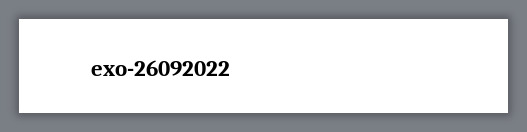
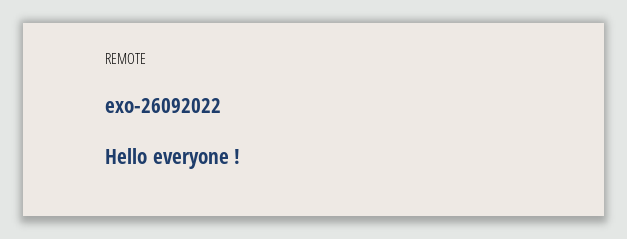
(91, 68) none -> [105,53,146,64] REMOTE //
(230, 68) none -> [105,148,241,169] // Hello everyone !

